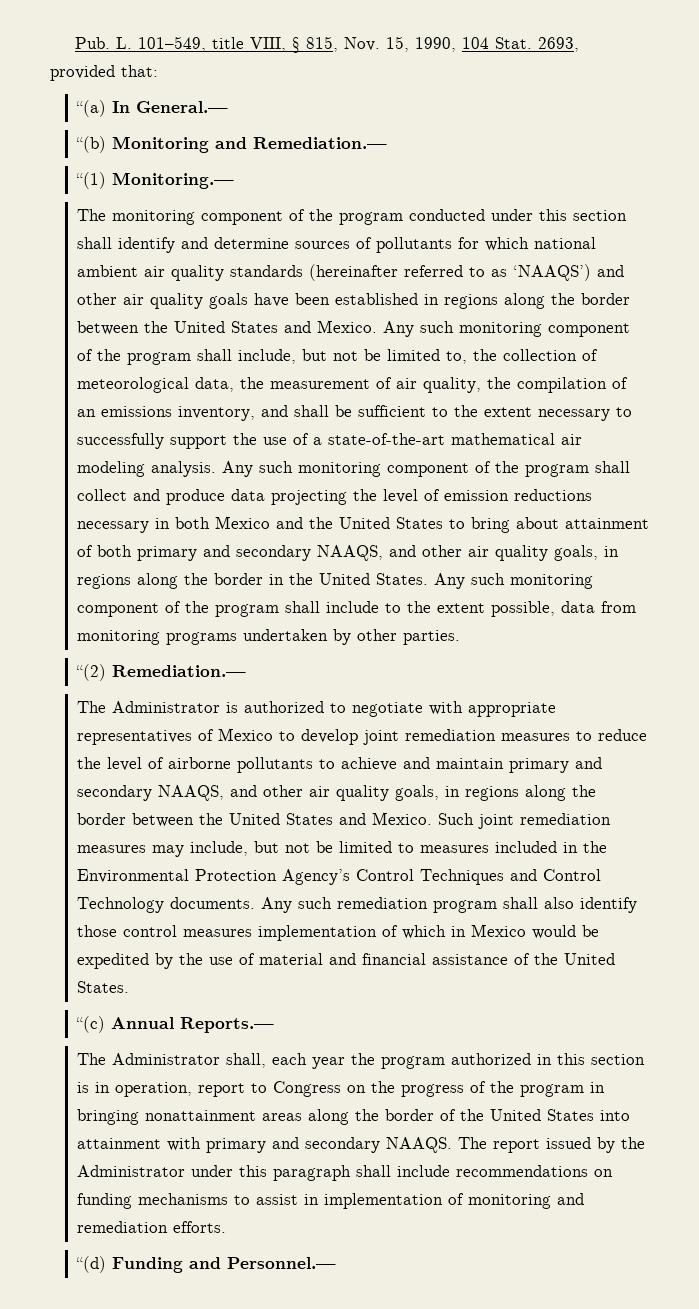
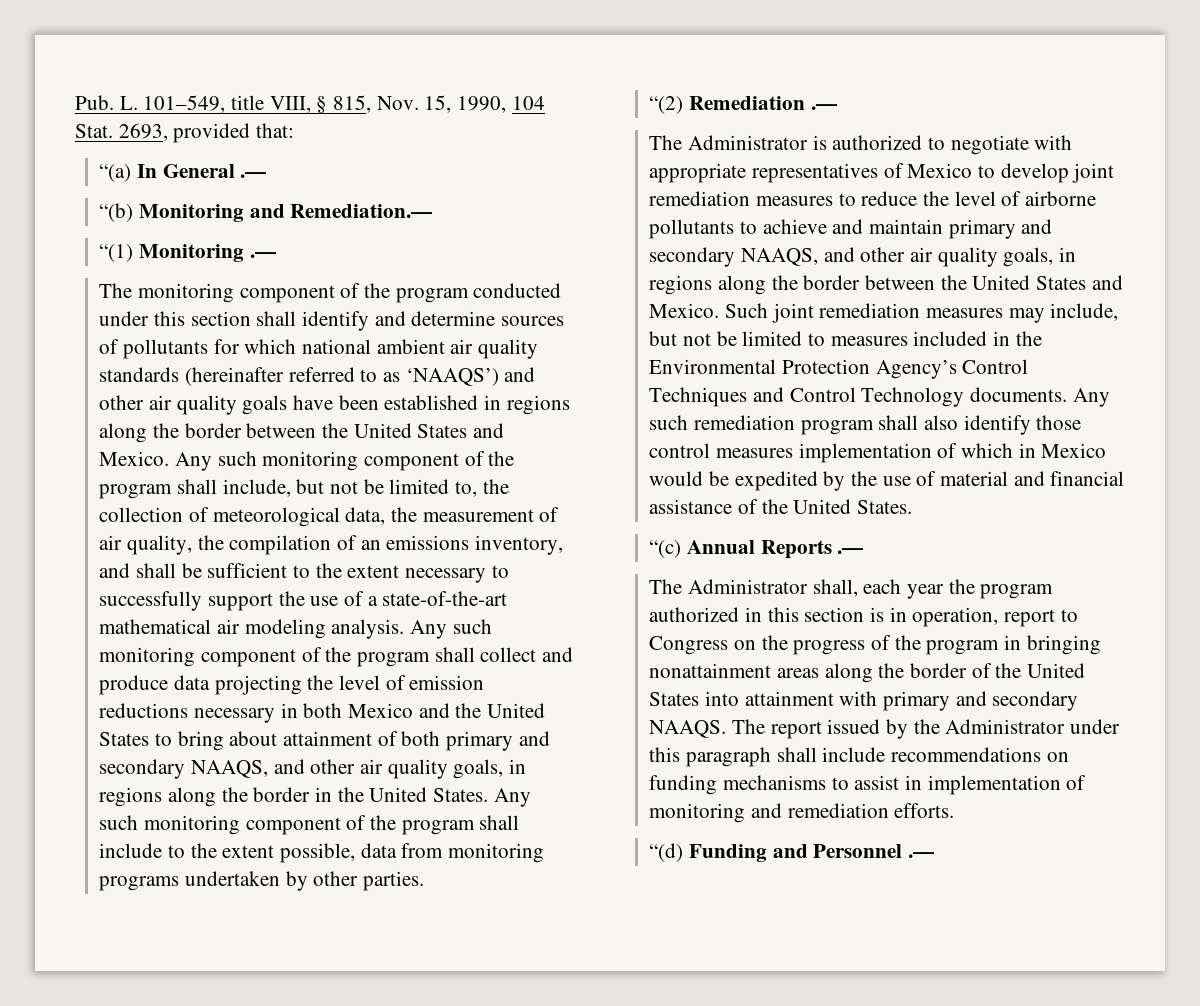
[135,101,228,113] General.— -> [162,164,267,178] General .—
[111,172,234,189] Monitoring.— -> [138,244,276,262] Monitoring .—
[111,665,246,677] Remediation.— -> [688,96,837,110] Remediation .—
[179,1017,274,1033] Reports.— -> [760,540,864,559] Reports .—
[226,1257,336,1269] Personnel.— -> [813,844,935,858] Personnel .—

